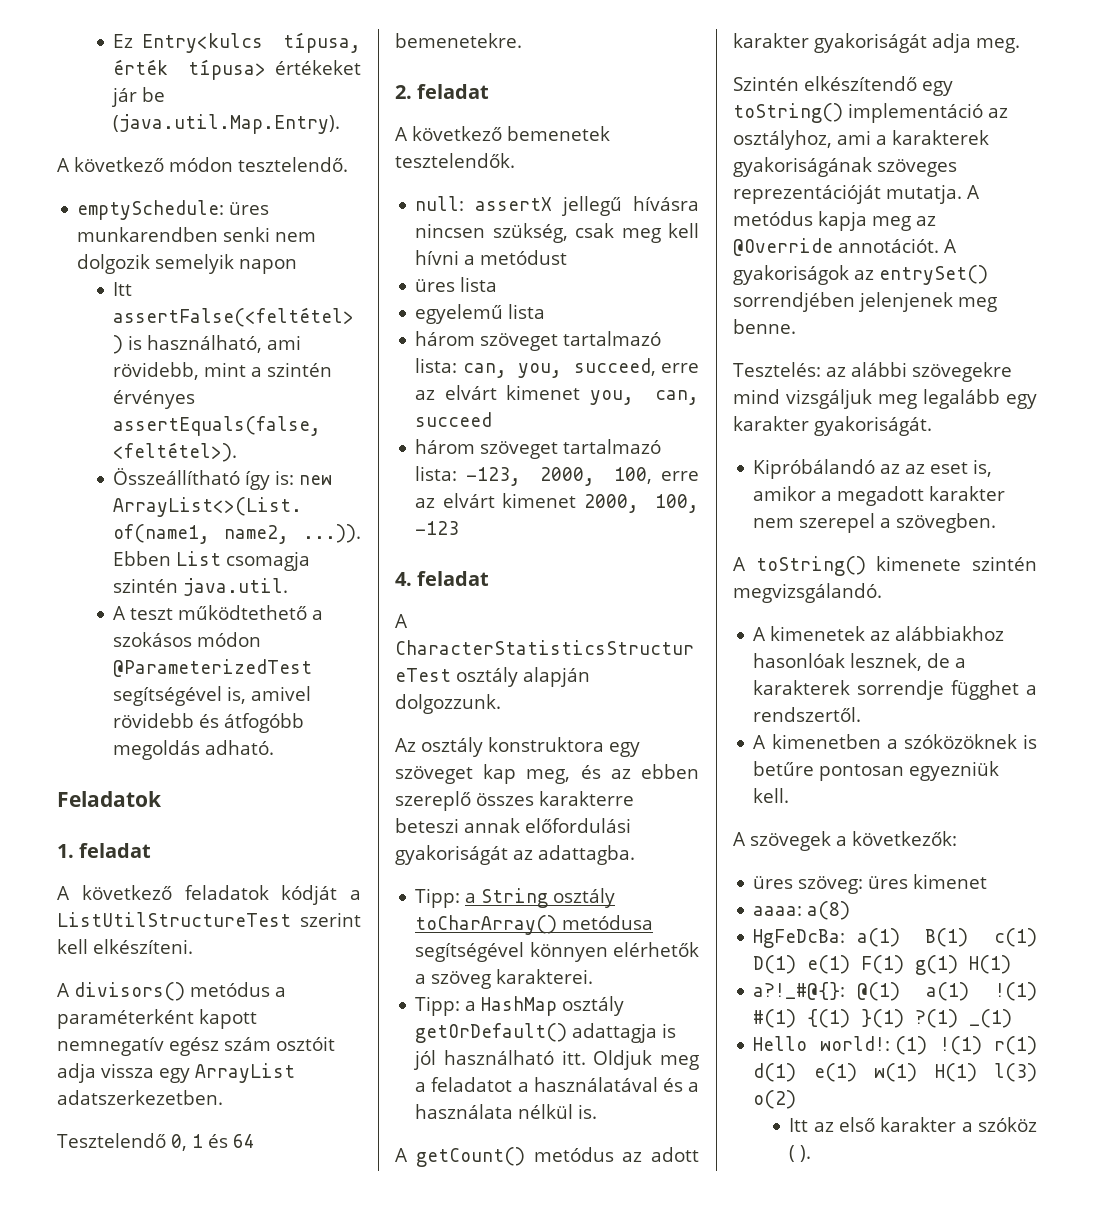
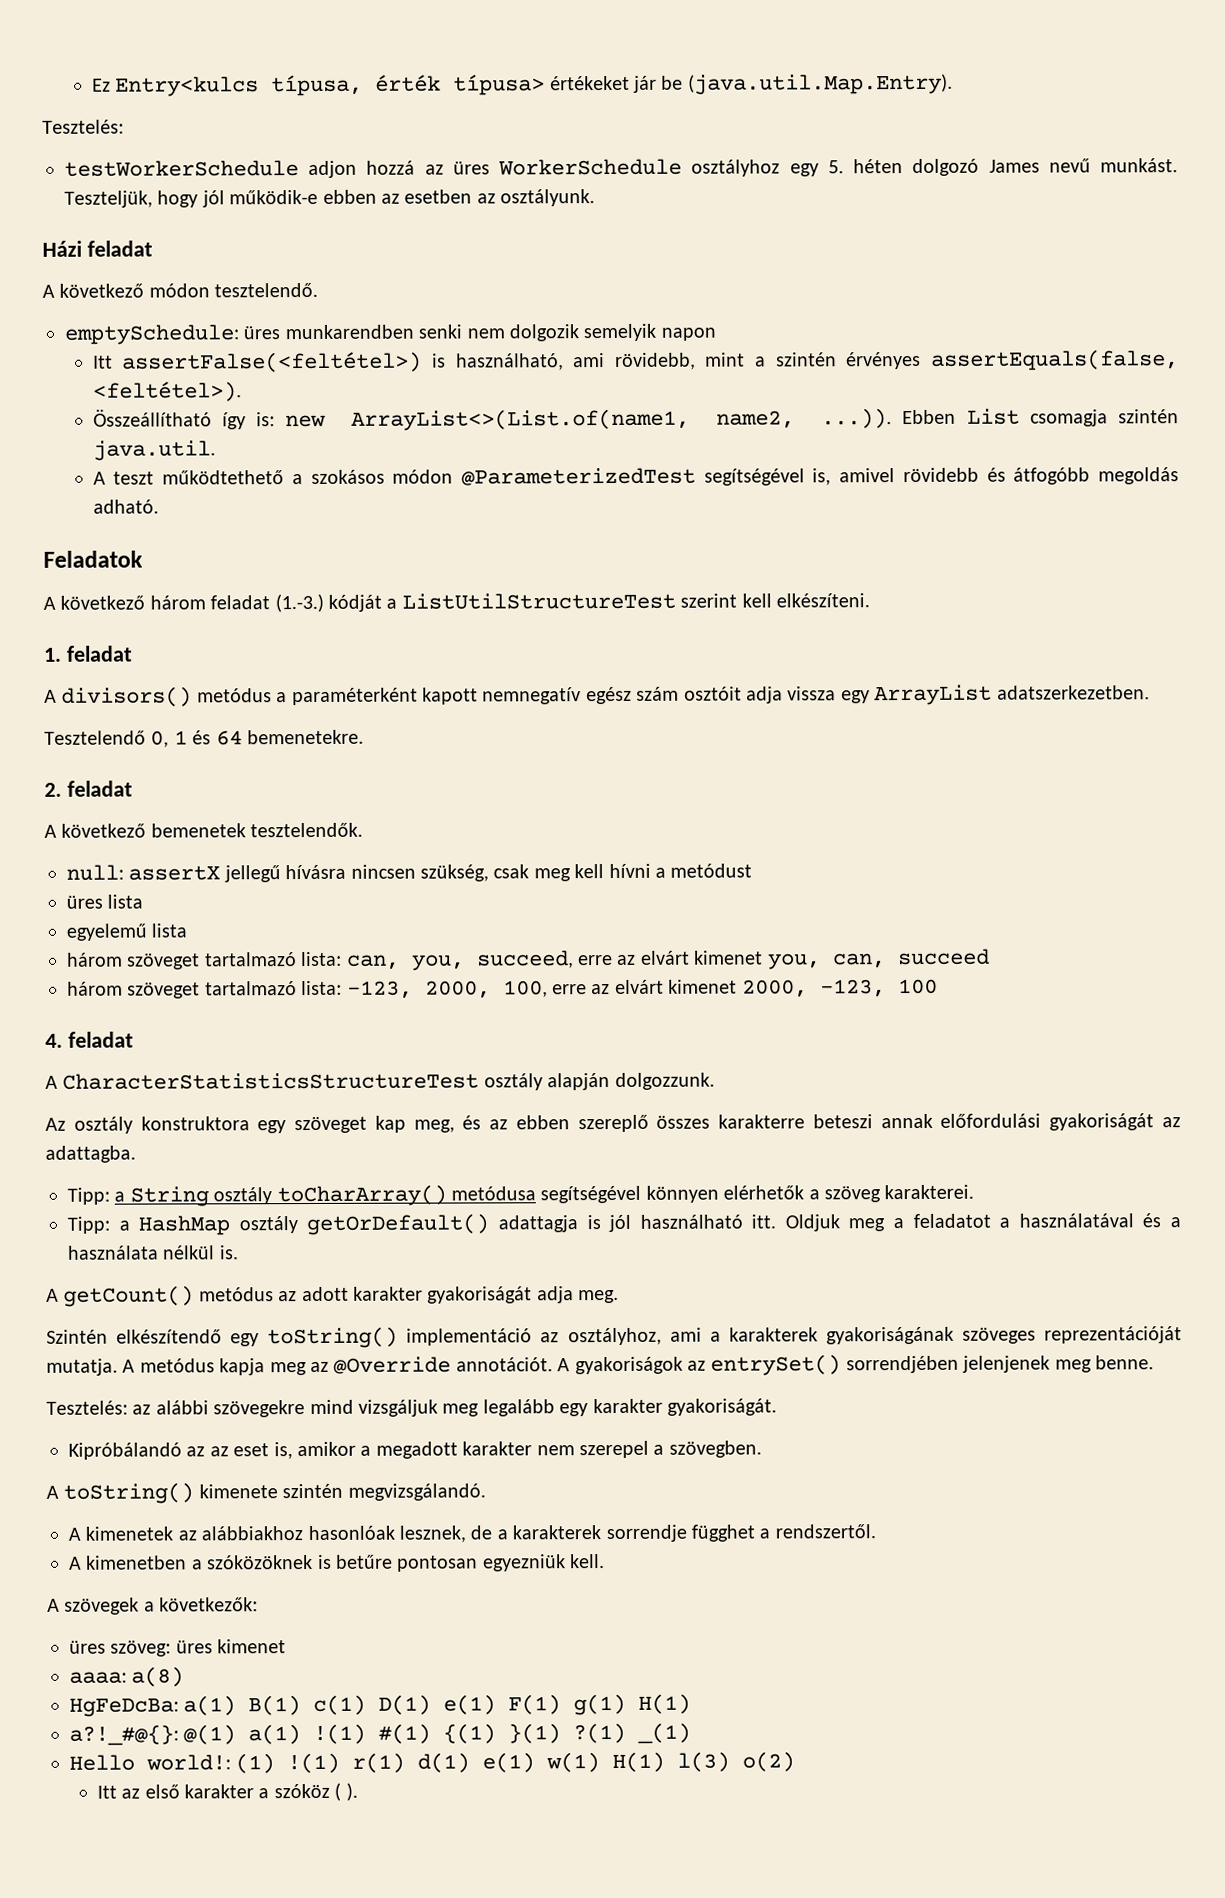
(341, 124) none -> [42,119,124,134] [64,158,1179,179] [64,189,596,208] [42,240,153,257] // Tesztelés: // testWorkerSchedule adjon hozzá az üres WorkerSchedule osztályhoz egy 5. héten dolgozó James nevű munkást. Teszteljük, hogy jól működik-e ebben az esetben az osztályunk. // Házi feladat
[57,843,152,858] [57,885,269,900] // 1. feladat // A következő feladatok -> [43,593,324,613] // A következő három feladat (1.-3.)
(193, 946) none -> [43,645,133,662] // 1. feladat
[655,494,699,513] [415,521,460,535] 100, -123 -> [819,978,938,998] -123, 100

